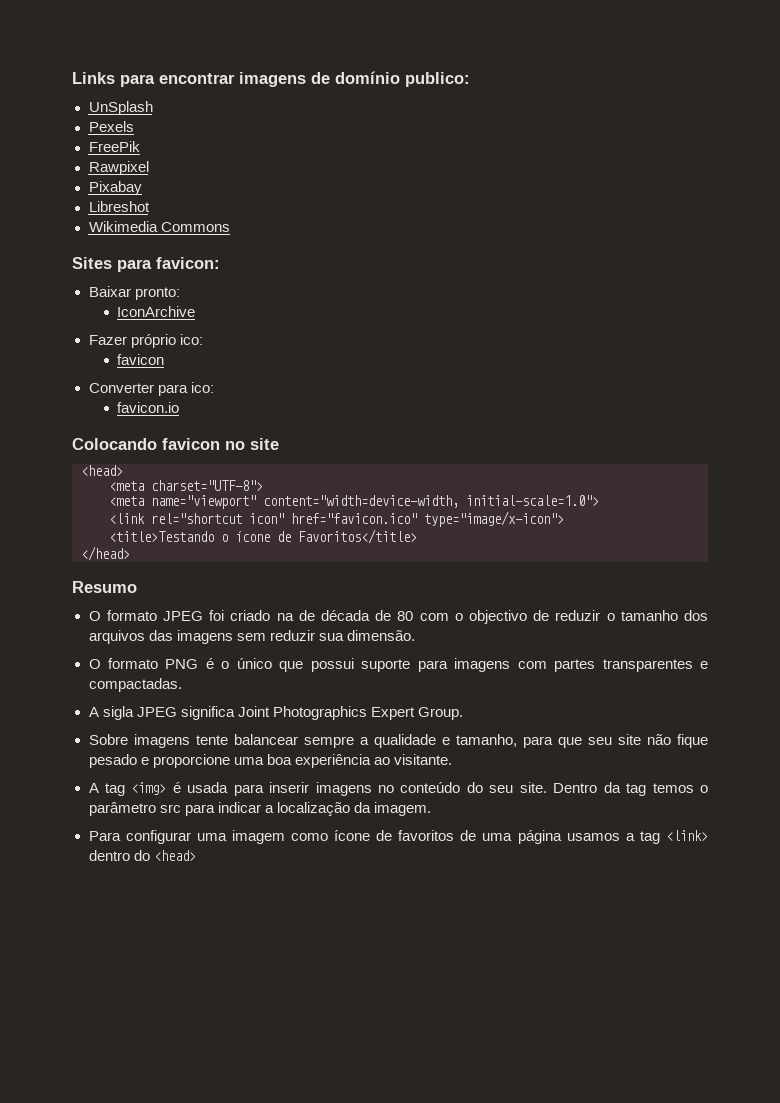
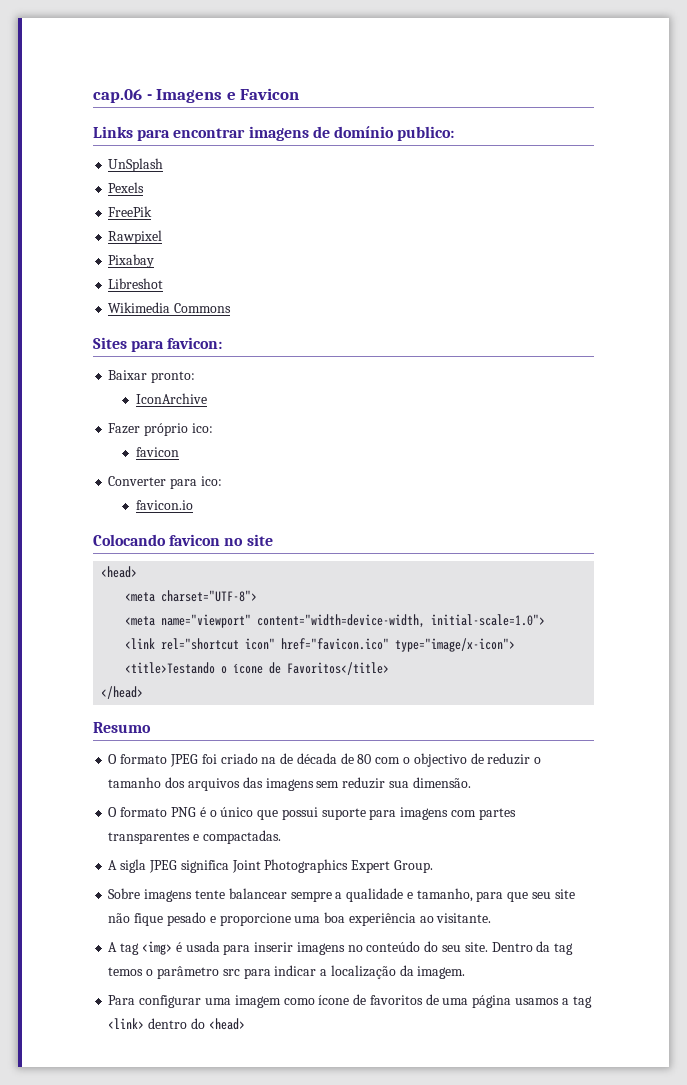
(72, 78) none -> [93,88,300,103] cap.06 - Imagens e Favicon //

